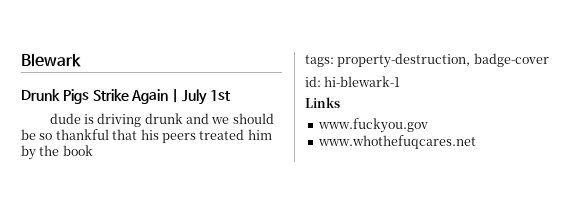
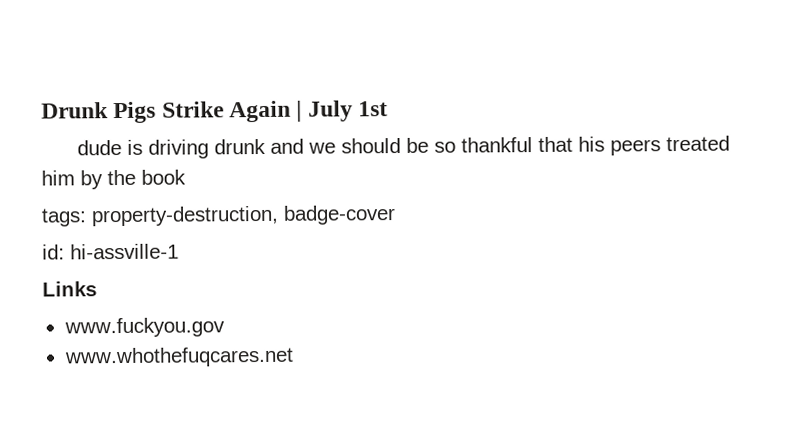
[21,53,81,67] Blewark // -> (41, 110) none
[324,76,401,87] hi-blewark-1 -> [70,243,179,260] hi-assville-1

